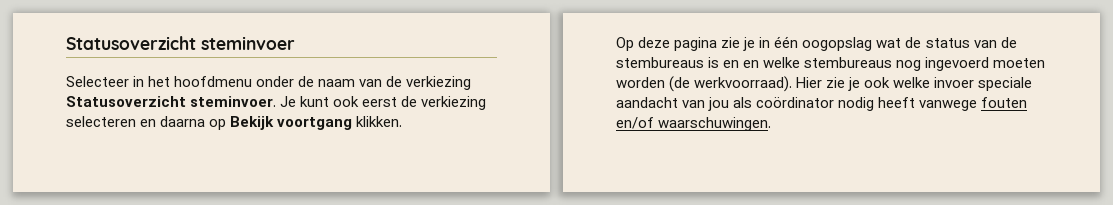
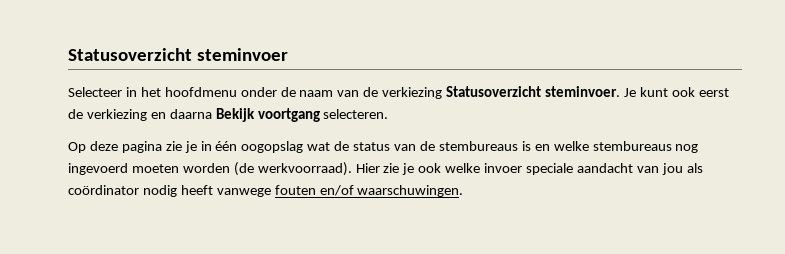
[66,116,136,127] selecteren -> (147, 115) none
[209,119,227,130] op -> (212, 114) none
[356,116,403,127] klikken. -> [323,109,389,119] selecteren.
[743,60,760,68] en -> (550, 147) none

